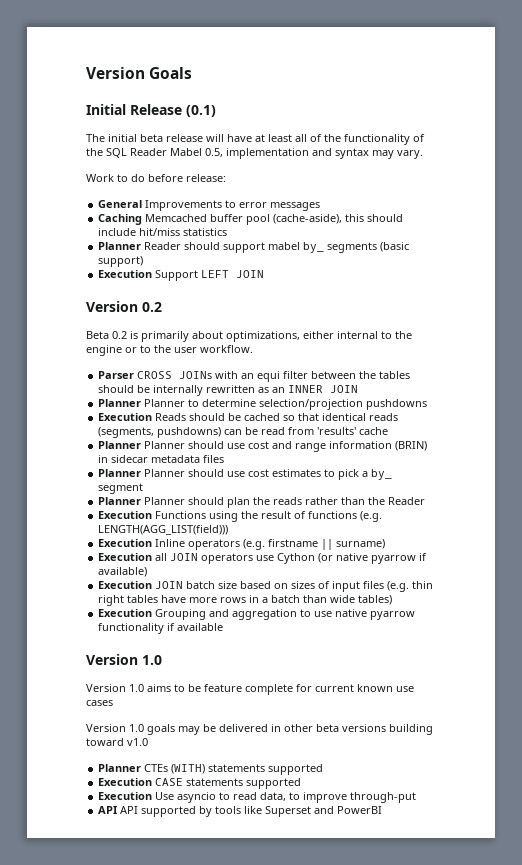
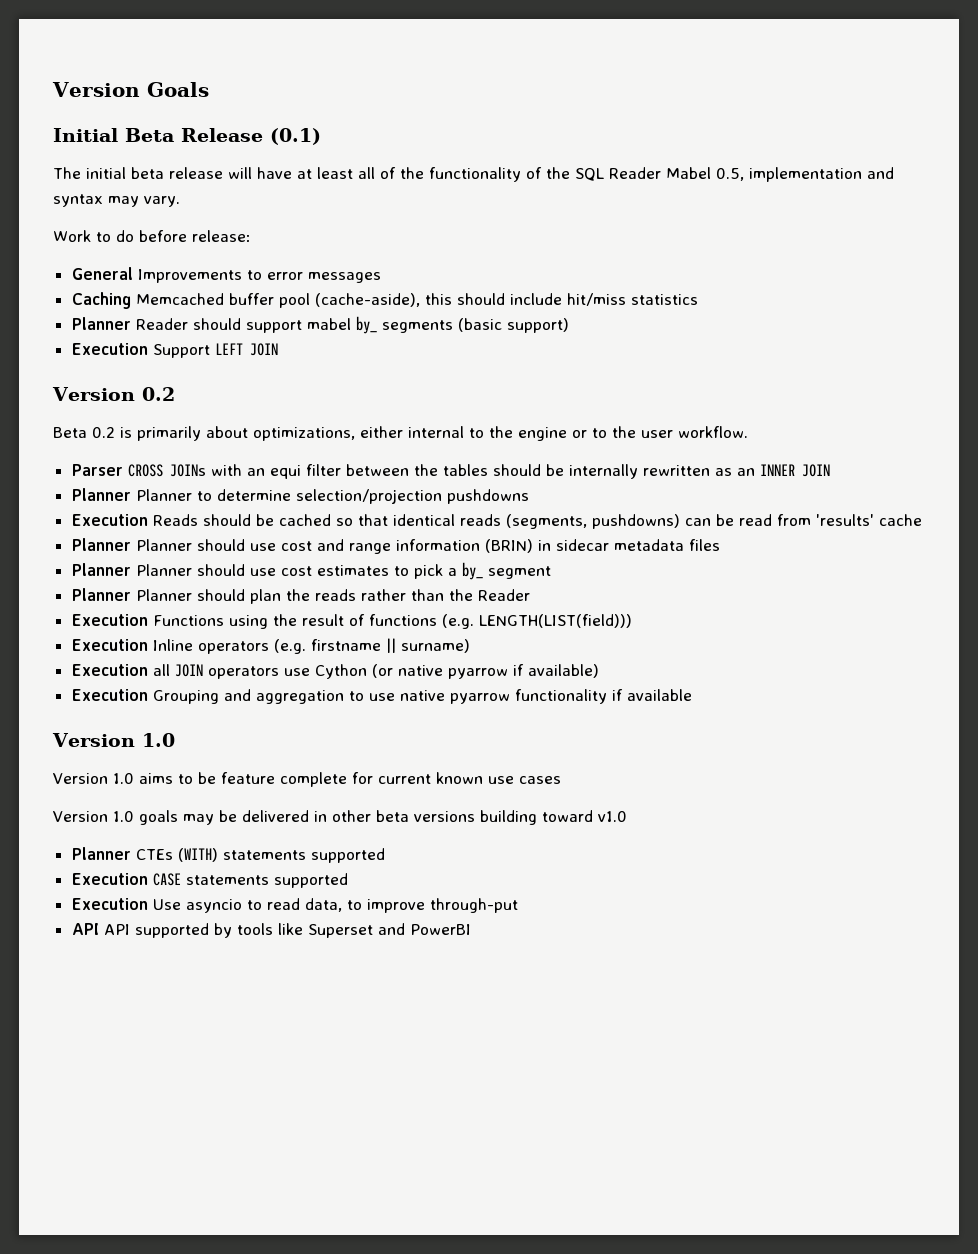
(126, 109) none -> [125,128,174,142] Beta
[98,525,229,535] LENGTH(AGG_LIST(field))) -> [478,614,632,628] LENGTH(LIST(field)))
[98,581,434,592] [98,595,393,606] // Execution JOIN batch size based on sizes of input files (e.g. thin right tables have more rows in a batch than wide tables) -> (599, 671) none

